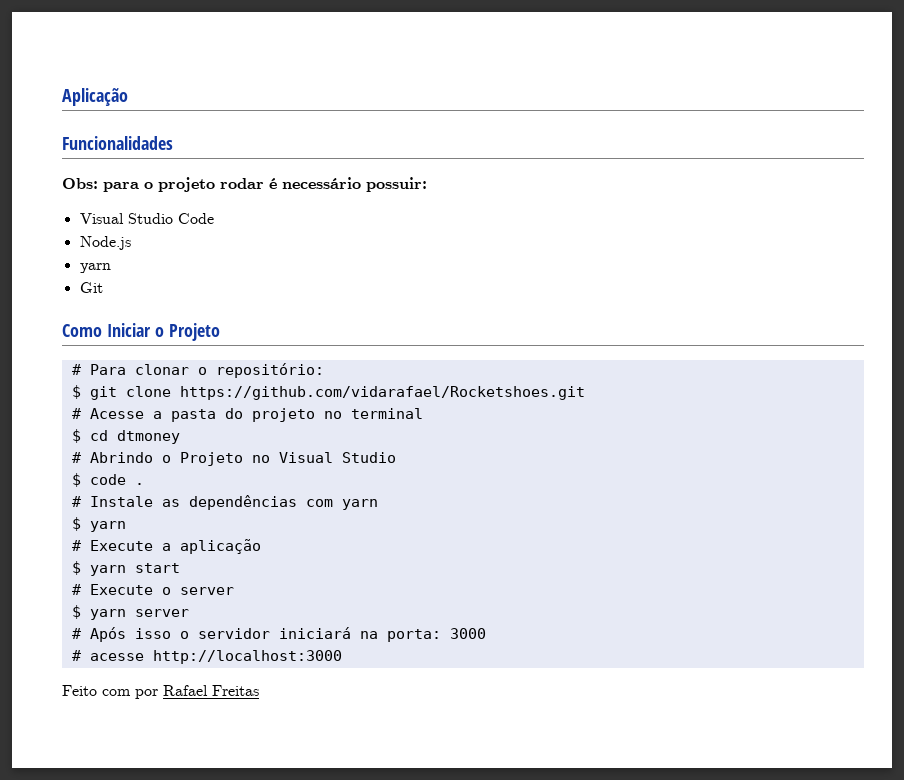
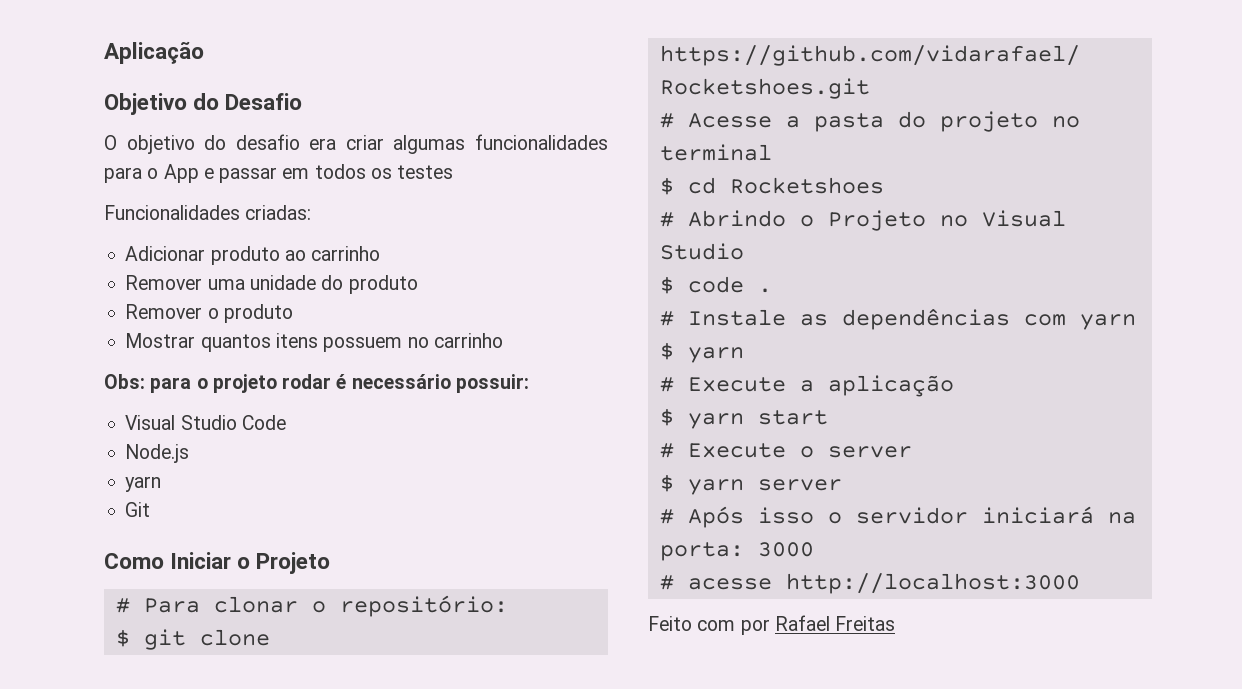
[62,136,173,150] Funcionalidades -> [104,93,303,115] [104,134,608,154] [104,164,454,183] [104,205,312,220] [125,246,381,265] [125,275,418,294] [125,304,293,323] [125,333,503,352] Objetivo do Desafio // O objetivo do desafio era criar algumas funcionalidades para o App e passar em todos os testes // Funcionalidades criadas: // Adicionar produto ao carrinho // Remover uma unidade do produto // Remover o produto // Mostrar quantos itens possuem no carrinho
[116,430,180,444] dtmoney -> [729,177,884,194] Rocketshoes

